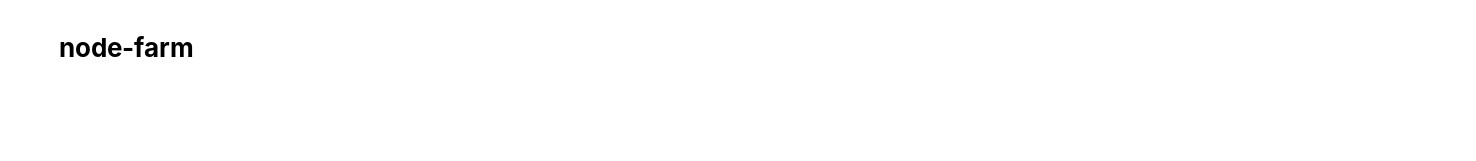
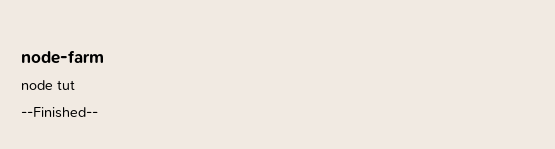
(194, 46) none -> [21,80,75,90] [21,107,98,118] // node tut // --Finished--

